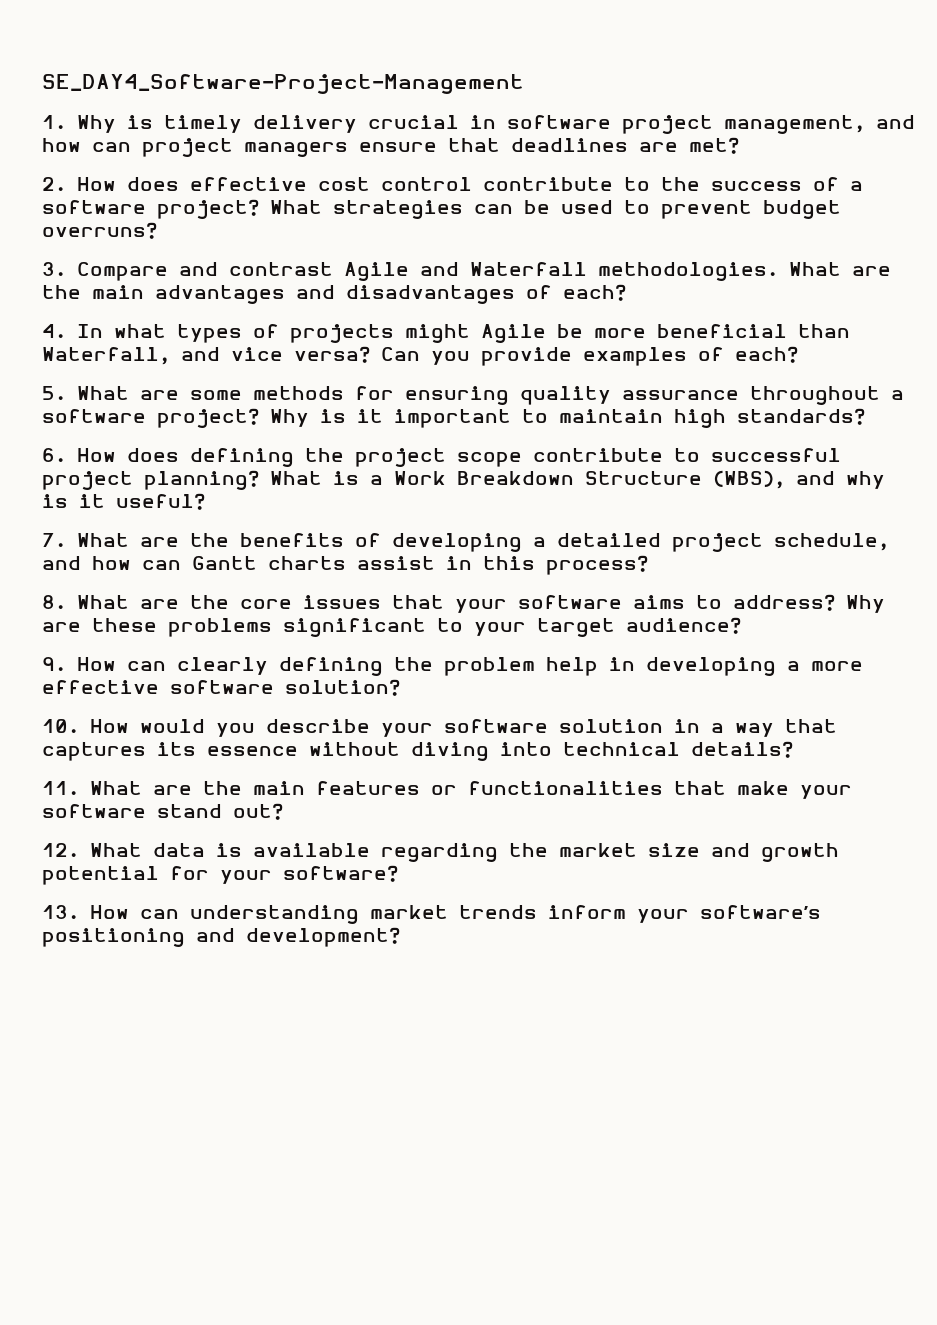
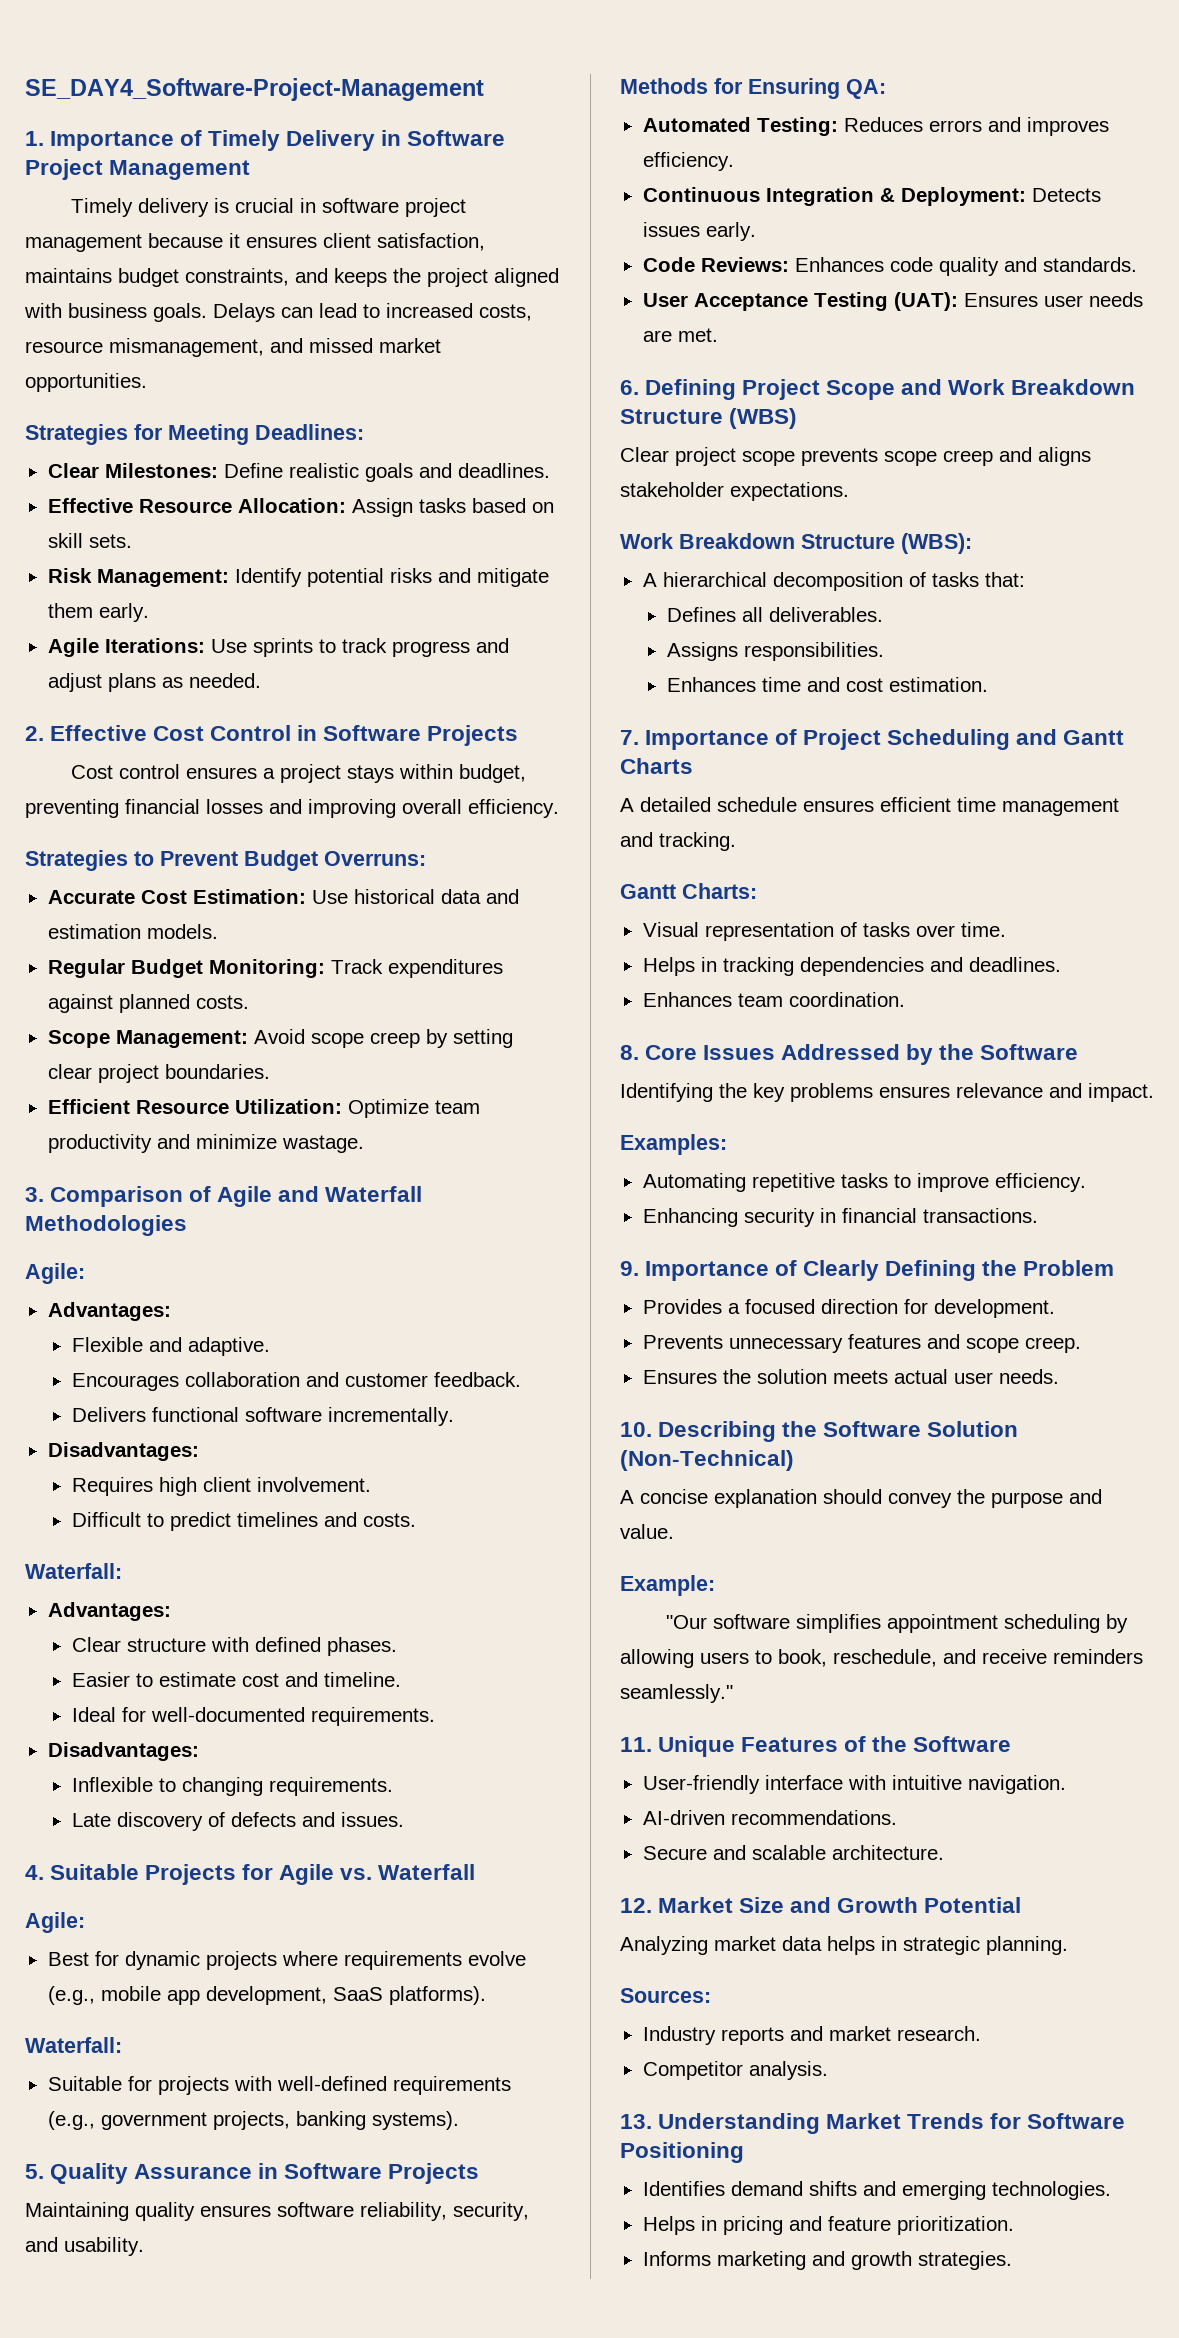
[77,115,915,134] [42,137,739,157] [42,177,863,191] [42,199,841,219] [42,222,157,239] [42,262,891,281] [42,284,626,304] [42,324,850,343] [42,346,798,366] [42,386,904,405] [42,408,865,428] [42,448,841,467] [42,470,885,490] [42,493,205,510] [42,533,889,552] [42,555,648,575] [42,594,885,613] [42,617,741,637] [42,657,863,676] [42,679,400,696] [42,719,837,737] [42,741,793,761] [42,781,852,799] [42,803,283,820] [42,843,839,862] [42,865,398,885] [42,905,821,924] [42,927,400,947] Why is timely delivery crucial in software project management, and how can project managers ensure that deadlines are met? // 2. How does effective cost control contribute to the success of a software project? What strategies can be used to prevent budget overruns? // 3. Compare and contrast Agile and Waterfall methodologies. What are the main advantages and disadvantages of each? // 4. In what types of projects might Agile be more beneficial than Waterfall, and vice versa? Can you provide examples of each? // 5. What are some methods for ensuring quality assurance throughout a software project? Why is it important to maintain high standards? // 6. How does defining the project scope contribute to successful project planning? What is a Work Breakdown Structure (WBS), and why is it useful? // 7. What are the benefits of developing a detailed project schedule, and how can Gantt charts assist in this process? // 8. What are the core issues that your software aims to address? Why are these problems significant to your target audience? // 9. How can clearly defining the problem help in developing a more effective software solution? // 10. How would you describe your software solution in a way that captures its essence without diving into technical details? // 11. What are the main features or functionalities that make your software stand out? // 12. What data is available regarding the market size and growth potential for your software? // 13. How can understanding market trends inform your software’s positioning and development? -> [50,130,506,151] [25,159,251,180] [70,198,466,217] [25,233,485,252] [25,268,559,287] [24,303,532,322] [25,338,441,357] [25,373,147,392] [25,424,364,445] [47,463,550,482] [47,498,554,517] [47,533,132,548] [47,568,549,587] [47,603,149,622] [47,638,509,657] [47,673,261,692] [25,725,519,746] [70,764,526,783] [25,799,559,818] [25,850,426,871] [47,889,519,904] [47,924,218,939] [47,959,503,978] [47,994,249,1013] [47,1029,513,1048] [47,1064,270,1083] [47,1099,480,1118] [47,1134,364,1153] [25,1186,423,1207] [25,1215,187,1236] [25,1263,85,1284] [47,1302,171,1321] [71,1337,270,1356] [71,1372,521,1391] [71,1407,454,1426] [47,1442,199,1461] [71,1477,371,1496] [71,1512,416,1531] [25,1563,122,1579] [47,1602,171,1621] [71,1637,397,1656] [71,1672,401,1687] [71,1707,435,1726] [47,1742,199,1761] [71,1777,393,1796] [71,1812,404,1831] [25,1864,476,1885] [25,1912,85,1933] [47,1951,526,1970] [47,1986,486,2005] [25,2037,122,2053] [47,2076,511,2095] [47,2111,459,2130] [25,2163,480,2184] [25,2202,529,2221] [25,2237,144,2256] [620,78,886,99] [642,117,1109,136] [642,152,734,171] [642,187,1101,206] [642,222,756,241] [642,257,1137,276] [642,292,1143,311] [642,328,718,342] [620,379,1136,400] [620,408,798,429] [620,447,1091,466] [620,482,849,501] [620,533,972,554] [642,572,1025,591] [666,607,883,622] [666,642,884,661] [666,677,988,692] [620,729,1125,750] [620,758,693,774] [620,797,1119,816] [620,832,736,851] [620,883,757,899] [642,922,1006,941] [642,957,1061,976] [642,992,905,1007] [620,1044,1079,1065] [620,1083,1154,1102] [620,1134,727,1155] [642,1173,1086,1192] [642,1208,1038,1227] [620,1260,1115,1281] [642,1299,1055,1318] [642,1334,1081,1353] [642,1369,1059,1384] [620,1421,1019,1442] [620,1450,794,1471] [620,1489,1102,1508] [620,1524,674,1539] [620,1575,715,1596] [665,1614,1128,1633] [620,1649,1143,1668] [620,1684,733,1703] [620,1736,1012,1757] [642,1775,1066,1794] [642,1810,897,1825] [642,1845,944,1860] [620,1897,1022,1913] [620,1936,1068,1955] [620,1988,711,2003] [642,2026,981,2045] [642,2061,828,2080] [620,2113,1126,2134] [620,2142,744,2163] [642,2181,1111,2200] [642,2216,1014,2235] [642,2251,1012,2270] Importance of Timely Delivery in Software Project Management // Timely delivery is crucial in software project management because it ensures client satisfaction, maintains budget constraints, and keeps the project aligned with business goals. Delays can lead to increased costs, resource mismanagement, and missed market opportunities. // Strategies for Meeting Deadlines: // Clear Milestones: Define realistic goals and deadlines. // Effective Resource Allocation: Assign tasks based on skill sets. // Risk Management: Identify potential risks and mitigate them early. // Agile Iterations: Use sprints to track progress and adjust plans as needed. // 2. Effective Cost Control in Software Projects // Cost control ensures a project stays within budget, preventing financial losses and improving overall efficiency. // Strategies to Prevent Budget Overruns: // Accurate Cost Estimation: Use historical data and estimation models. // Regular Budget Monitoring: Track expenditures against planned costs. // Scope Management: Avoid scope creep by setting clear project boundaries. // Efficient Resource Utilization: Optimize team productivity and minimize wastage. // 3. Comparison of Agile and Waterfall Methodologies // Agile: // Advantages: // Flexible and adaptive. // Encourages collaboration and customer feedback. // Delivers functional software incrementally. // Disadvantages: // Requires high client involvement. // Difficult to predict timelines and costs. // Waterfall: // Advantages: // Clear structure with defined phases. // Easier to estimate cost and timeline. // Ideal for well-documented requirements. // Disadvantages: // Inflexible to changing requirements. // Late discovery of defects and issues. // 4. Suitable Projects for Agile vs. Waterfall // Agile: // Best for dynamic projects where requirements evolve (e.g., mobile app development, SaaS platforms). // Waterfall: // Suitable for projects with well-defined requirements (e.g., government projects, banking systems). // 5. Quality Assurance in Software Projects // Maintaining quality ensures software reliability, security, and usability. // Methods for Ensuring QA: // Automated Testing: Reduces errors and improves efficiency. // Continuous Integration & Deployment: Detects issues early. // Code Reviews: Enhances code quality and standards. // User Acceptance Testing (UAT): Ensures user needs are met. // 6. Defining Project Scope and Work Breakdown Structure (WBS) // Clear project scope prevents scope creep and aligns stakeholder expectations. // Work Breakdown Structure (WBS): // A hierarchical decomposition of tasks that: // Defines all deliverables. // Assigns responsibilities. // Enhances time and cost estimation. // 7. Importance of Project Scheduling and Gantt Charts // A detailed schedule ensures efficient time management and tracking. // Gantt Charts: // Visual representation of tasks over time. // Helps in tracking dependencies and deadlines. // Enhances team coordination. // 8. Core Issues Addressed by the Software // Identifying the key problems ensures relevance and impact. // Examples: // Automating repetitive tasks to improve efficiency. // Enhancing security in financial transactions. // 9. Importance of Clearly Defining the Problem // Provides a focused direction for development. // Prevents unnecessary features and scope creep. // Ensures the solution meets actual user needs. // 10. Describing the Software Solution (Non-Technical) // A concise explanation should convey the purpose and value. // Example: // "Our software simplifies appointment scheduling by allowing users to book, reschedule, and receive reminders seamlessly." // 11. Unique Features of the Software // User-friendly interface with intuitive navigation. // AI-driven recommendations. // Secure and scalable architecture. // 12. Market Size and Growth Potential // Analyzing market data helps in strategic planning. // Sources: // Industry reports and market research. // Competitor analysis. // 13. Understanding Market Trends for Software Positioning // Identifies demand shifts and emerging technologies. // Helps in pricing and feature prioritization. // Informs marketing and growth strategies.

